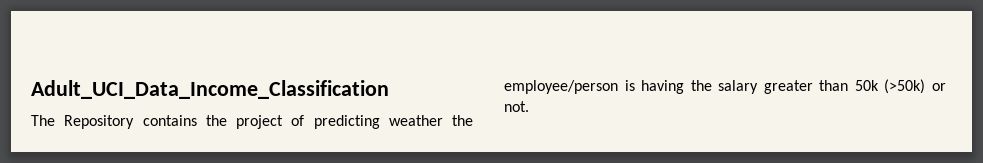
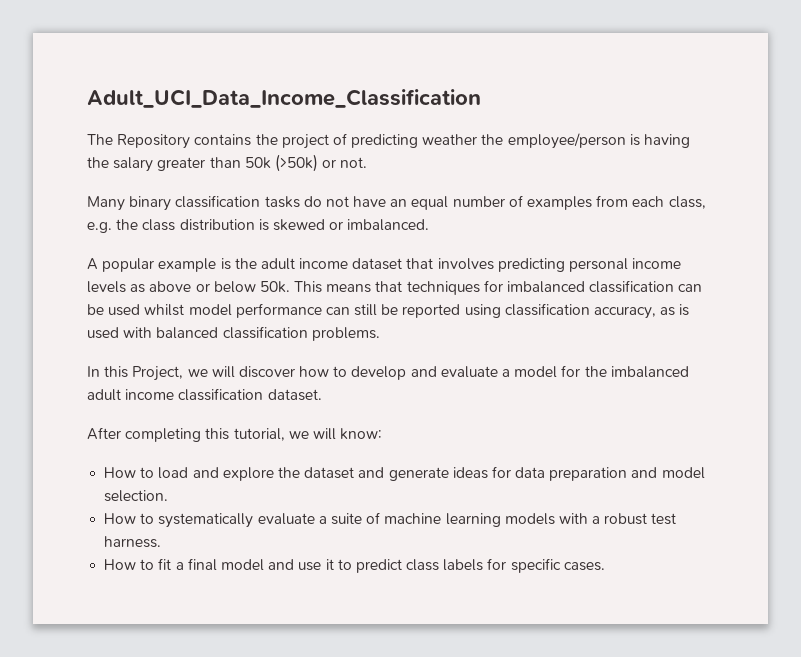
(529, 106) none -> [87,195,706,211] [87,219,430,233] [87,258,682,272] [87,280,703,295] [87,303,690,319] [87,326,380,341] [87,365,689,381] [87,388,322,401] [87,427,383,442] [104,466,705,481] [104,490,169,502] [104,512,677,528] [104,536,162,548] [104,558,605,573] // Many binary classification tasks do not have an equal number of examples from each class, e.g. the class distribution is skewed or imbalanced. // A popular example is the adult income dataset that involves predicting personal income levels as above or below 50k. This means that techniques for imbalanced classification can be used whilst model performance can still be reported using classification accuracy, as is used with balanced classification problems. // In this Project, we will discover how to develop and evaluate a model for the imbalanced adult income classification dataset. // After completing this tutorial, we will know: // How to load and explore the dataset and generate ideas for data preparation and model selection. // How to systematically evaluate a suite of machine learning models with a robust test harness. // How to fit a final model and use it to predict class labels for specific cases.

